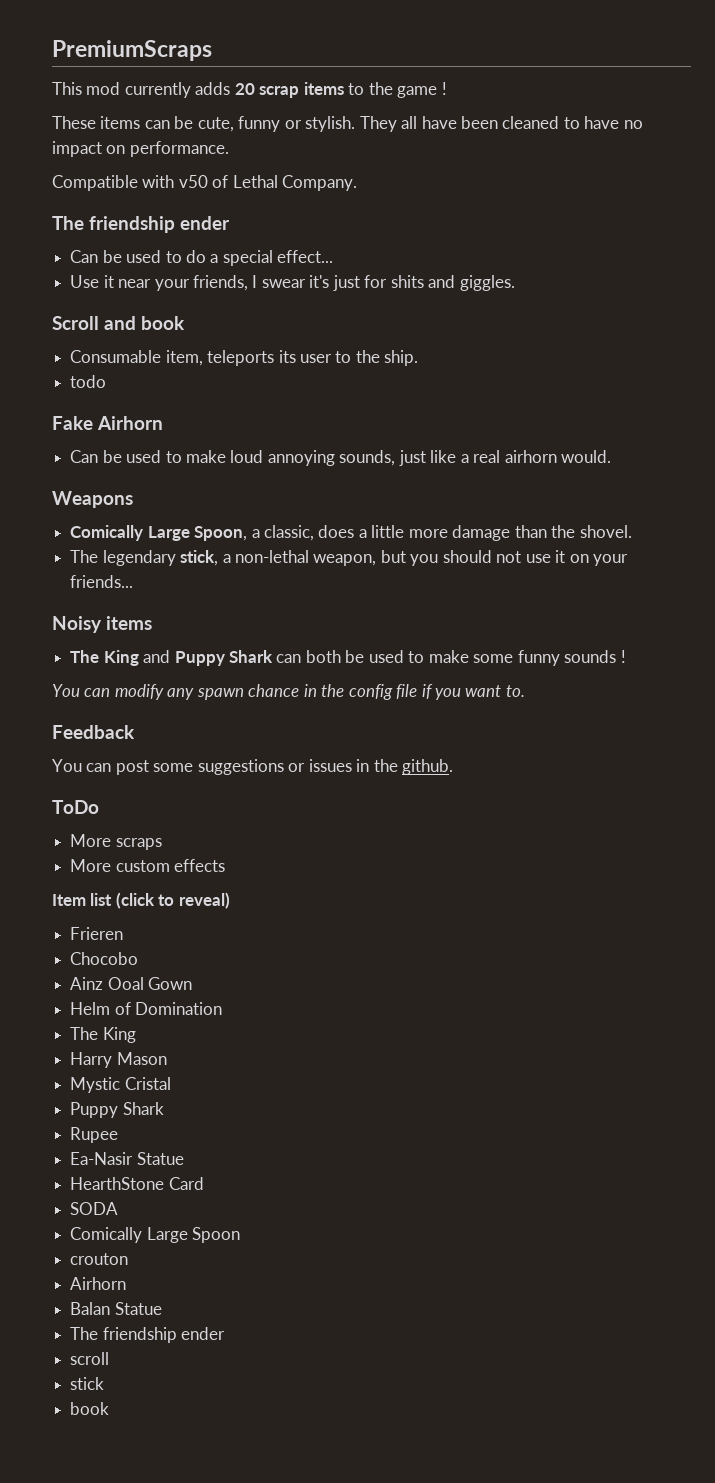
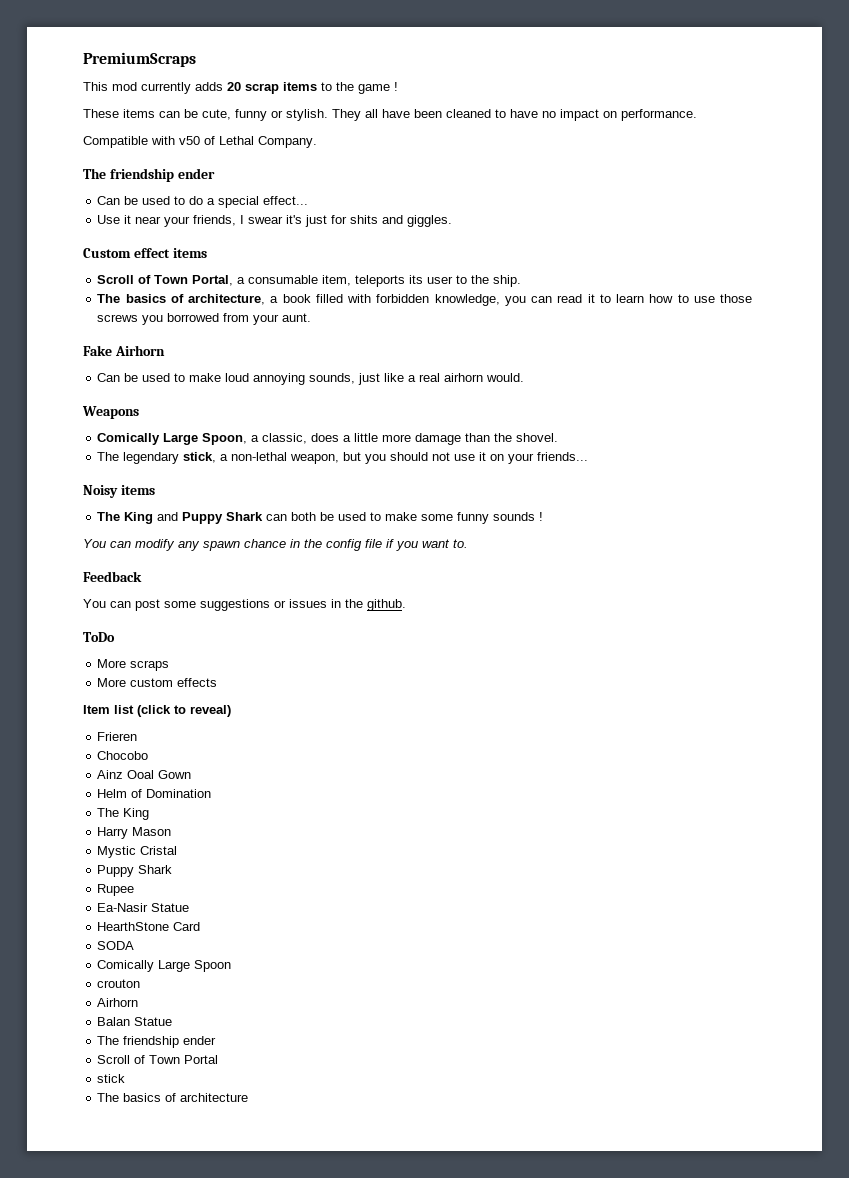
[52,316,185,330] [70,350,162,363] Scroll and book // Consumable -> [83,248,207,258] [97,275,319,286] Custom effect items // Scroll of Town Portal, a consumable
[70,375,107,388] todo -> [97,294,753,306] [97,313,312,325] The basics of architecture, a book filled with forbidden knowledge, you can read it to learn how to use those screws you borrowed from your aunt.
[70,1352,110,1365] [70,1377,105,1390] [70,1402,110,1415] scroll // stick // book -> [97,1055,219,1064] [97,1074,126,1083] [97,1093,249,1102] Scroll of Town Portal // stick // The basics of architecture

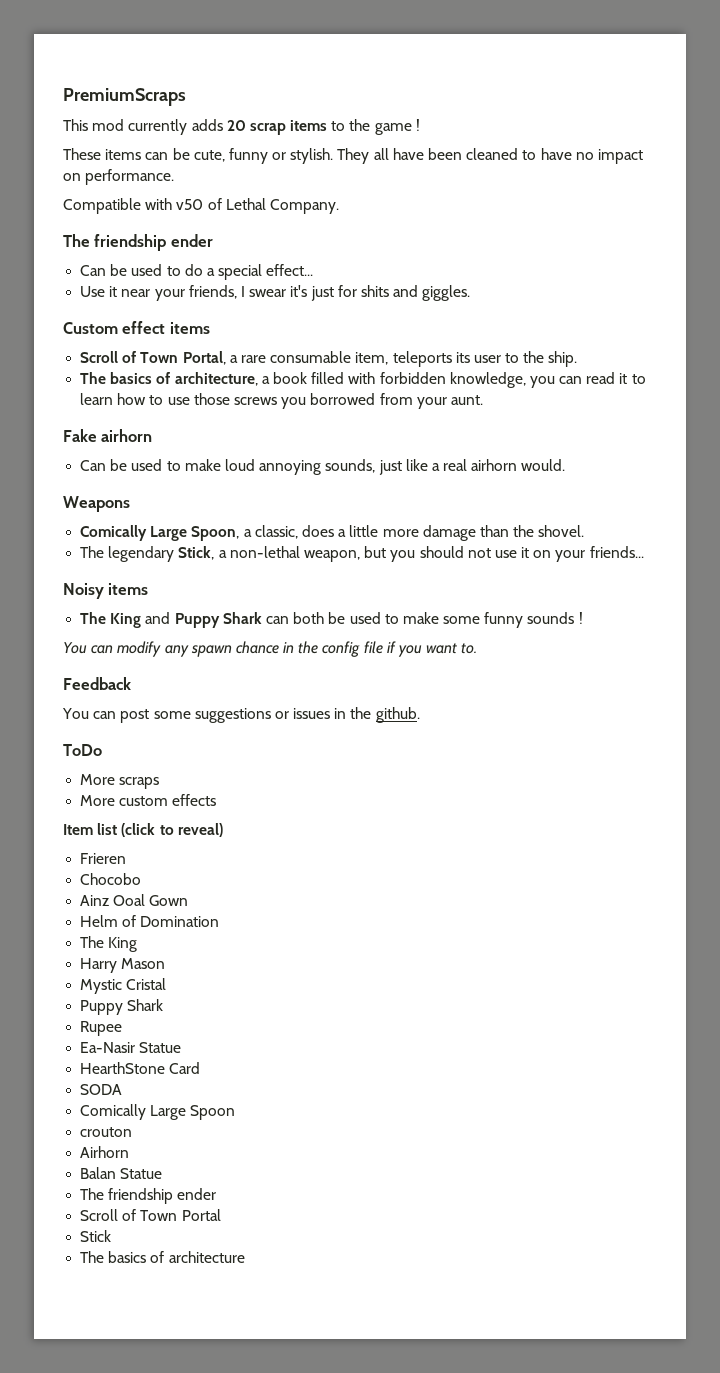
(246, 280) none -> [240,355,266,363] rare
[114,345,165,356] Airhorn -> [101,429,153,442] airhorn
[183,452,217,463] stick, -> [178,546,215,560] Stick,
[97,1074,126,1083] stick -> [80,1230,112,1242] Stick

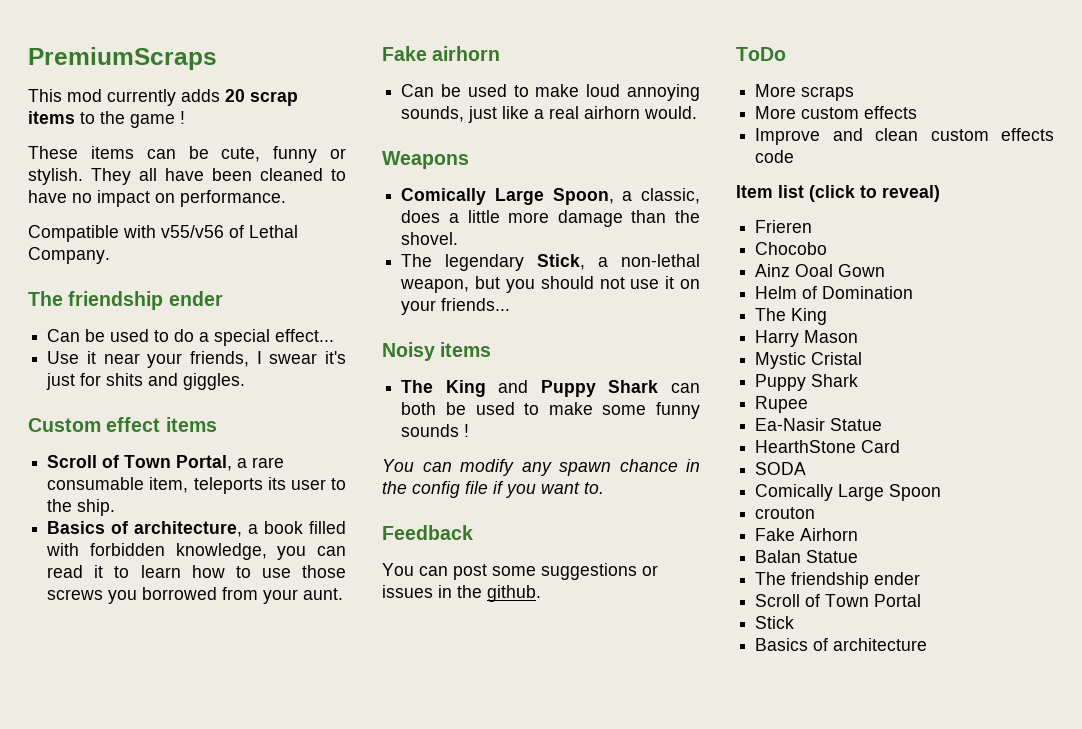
[176,199,204,210] v50 -> [161,225,224,238] v55/v56
[80,372,153,384] The basics -> [47,521,106,534] Basics
(217, 800) none -> [755,128,1054,145] [755,150,795,163] // Improve and clean custom effects code
(133, 1132) none -> [755,528,796,541] Fake
[80,1251,147,1263] The basics -> [755,638,809,651] Basics

